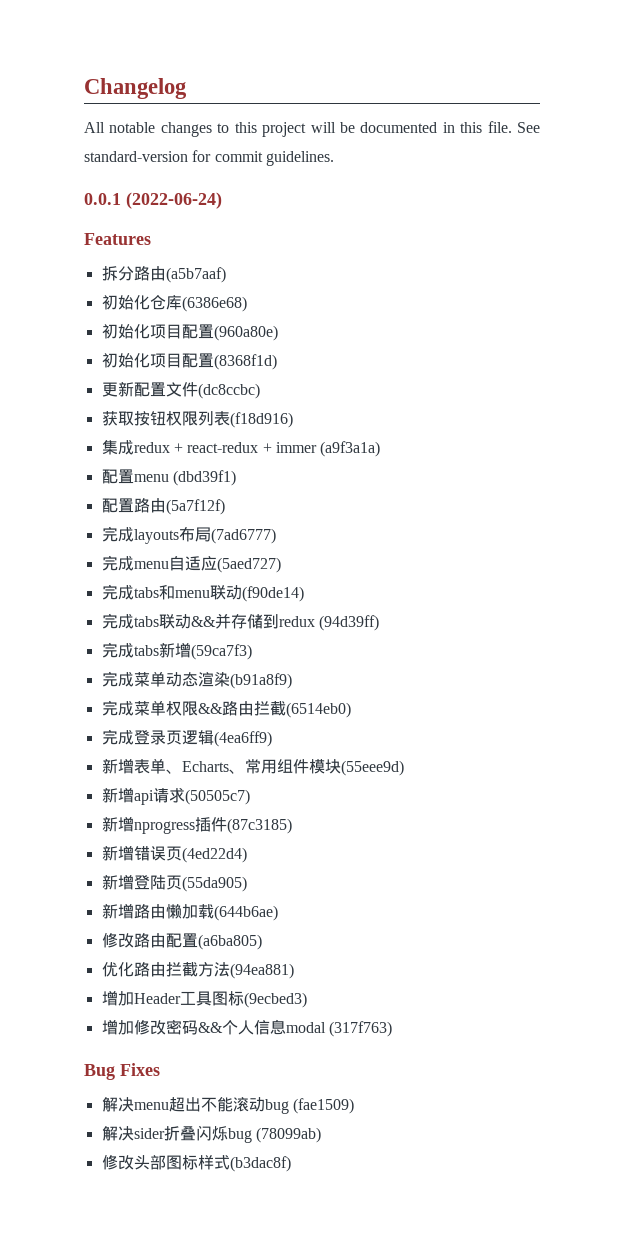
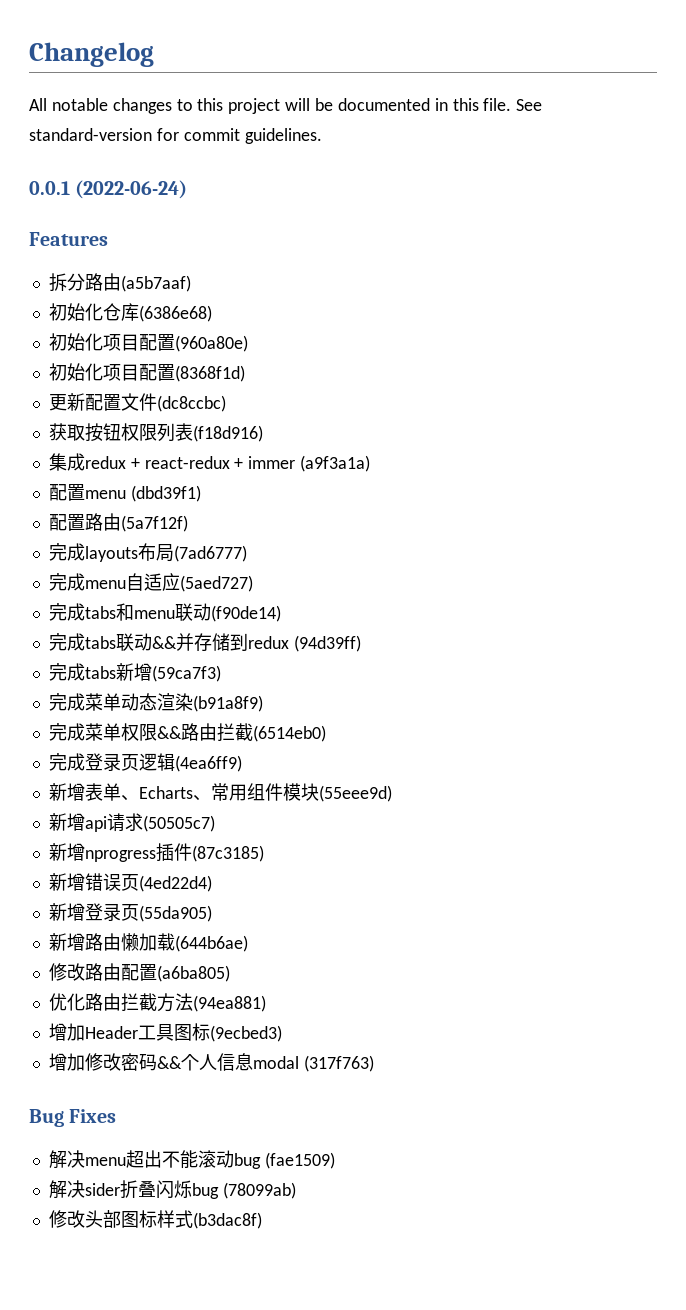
[149,875,166,890] 陆 -> [102,903,121,921] 录

